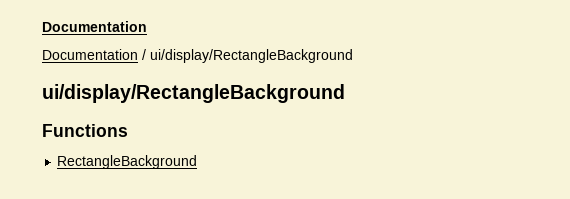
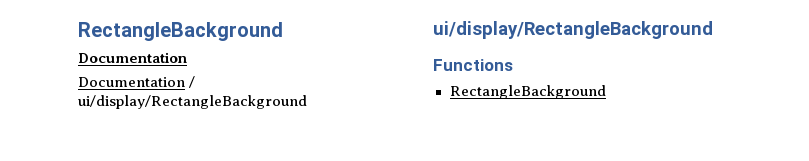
(42, 26) none -> [78,22,283,41] RectangleBackground //

